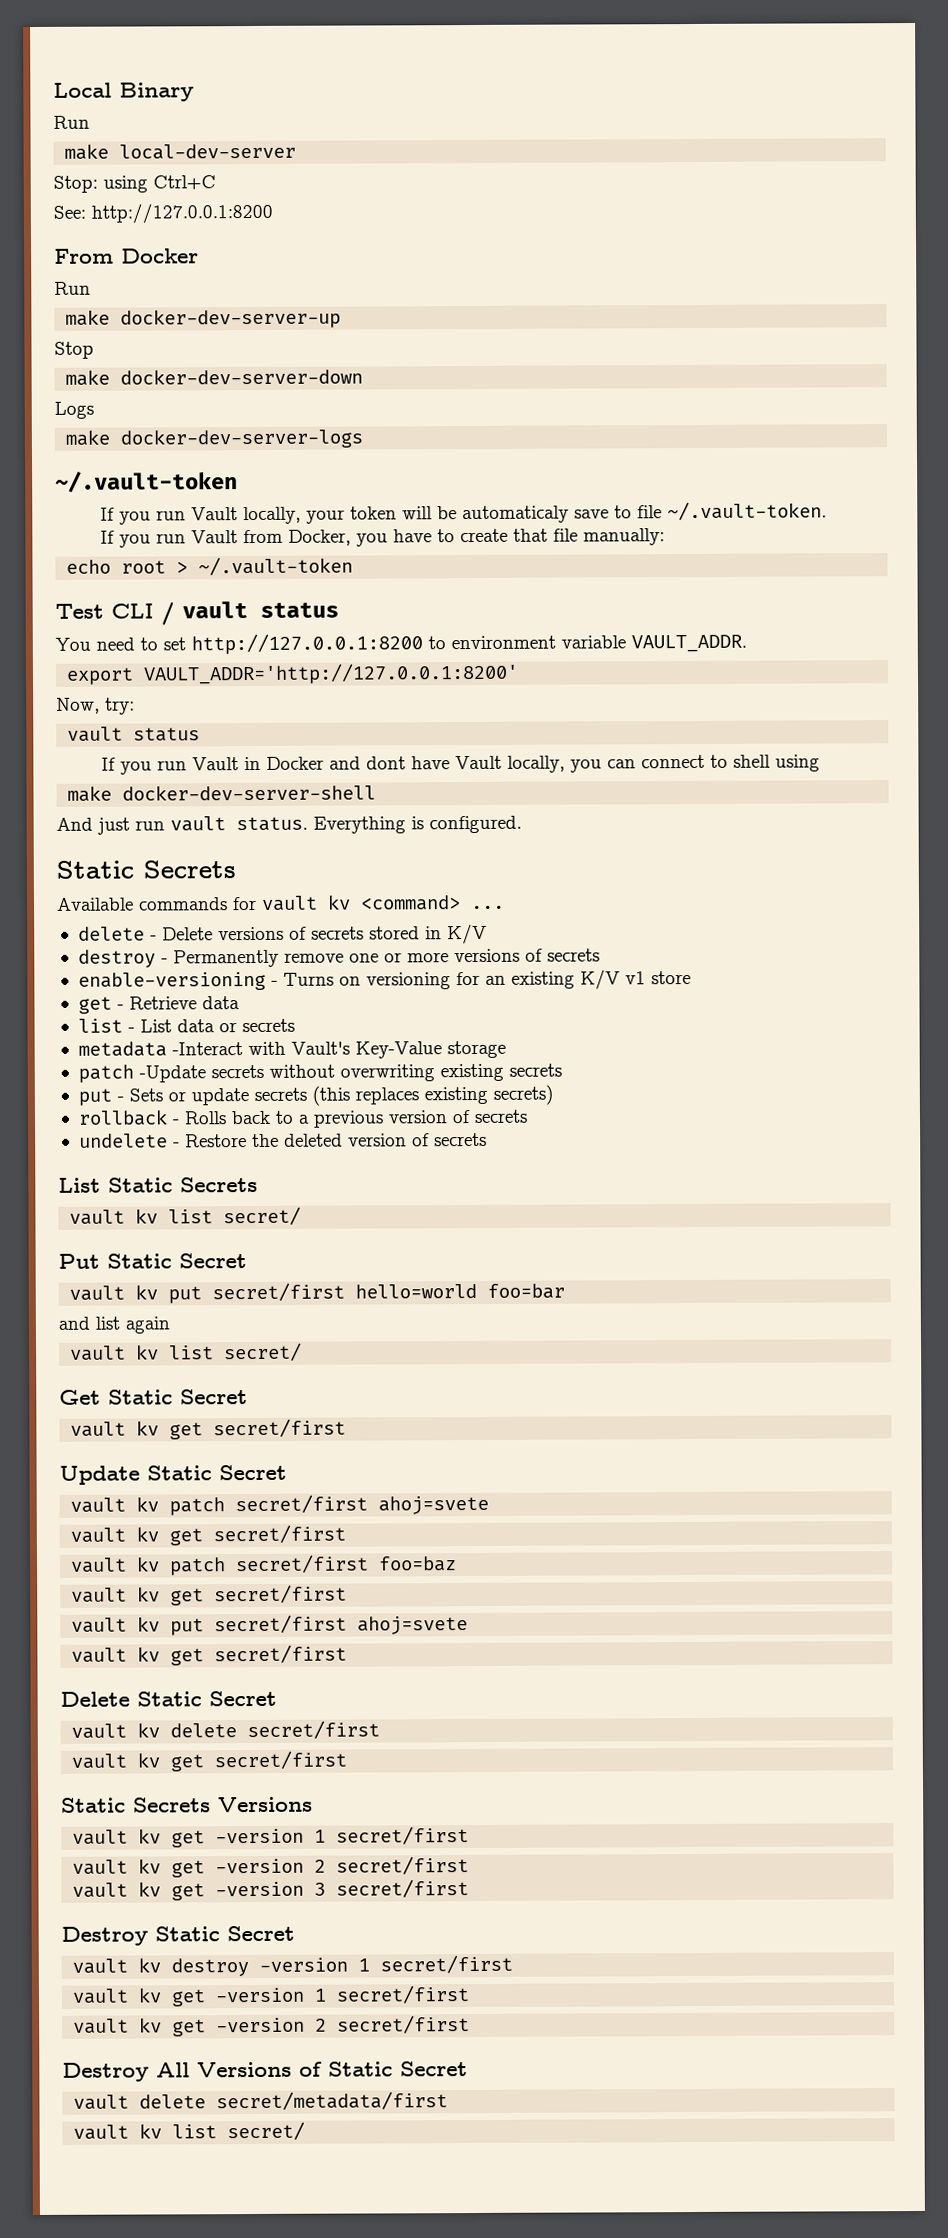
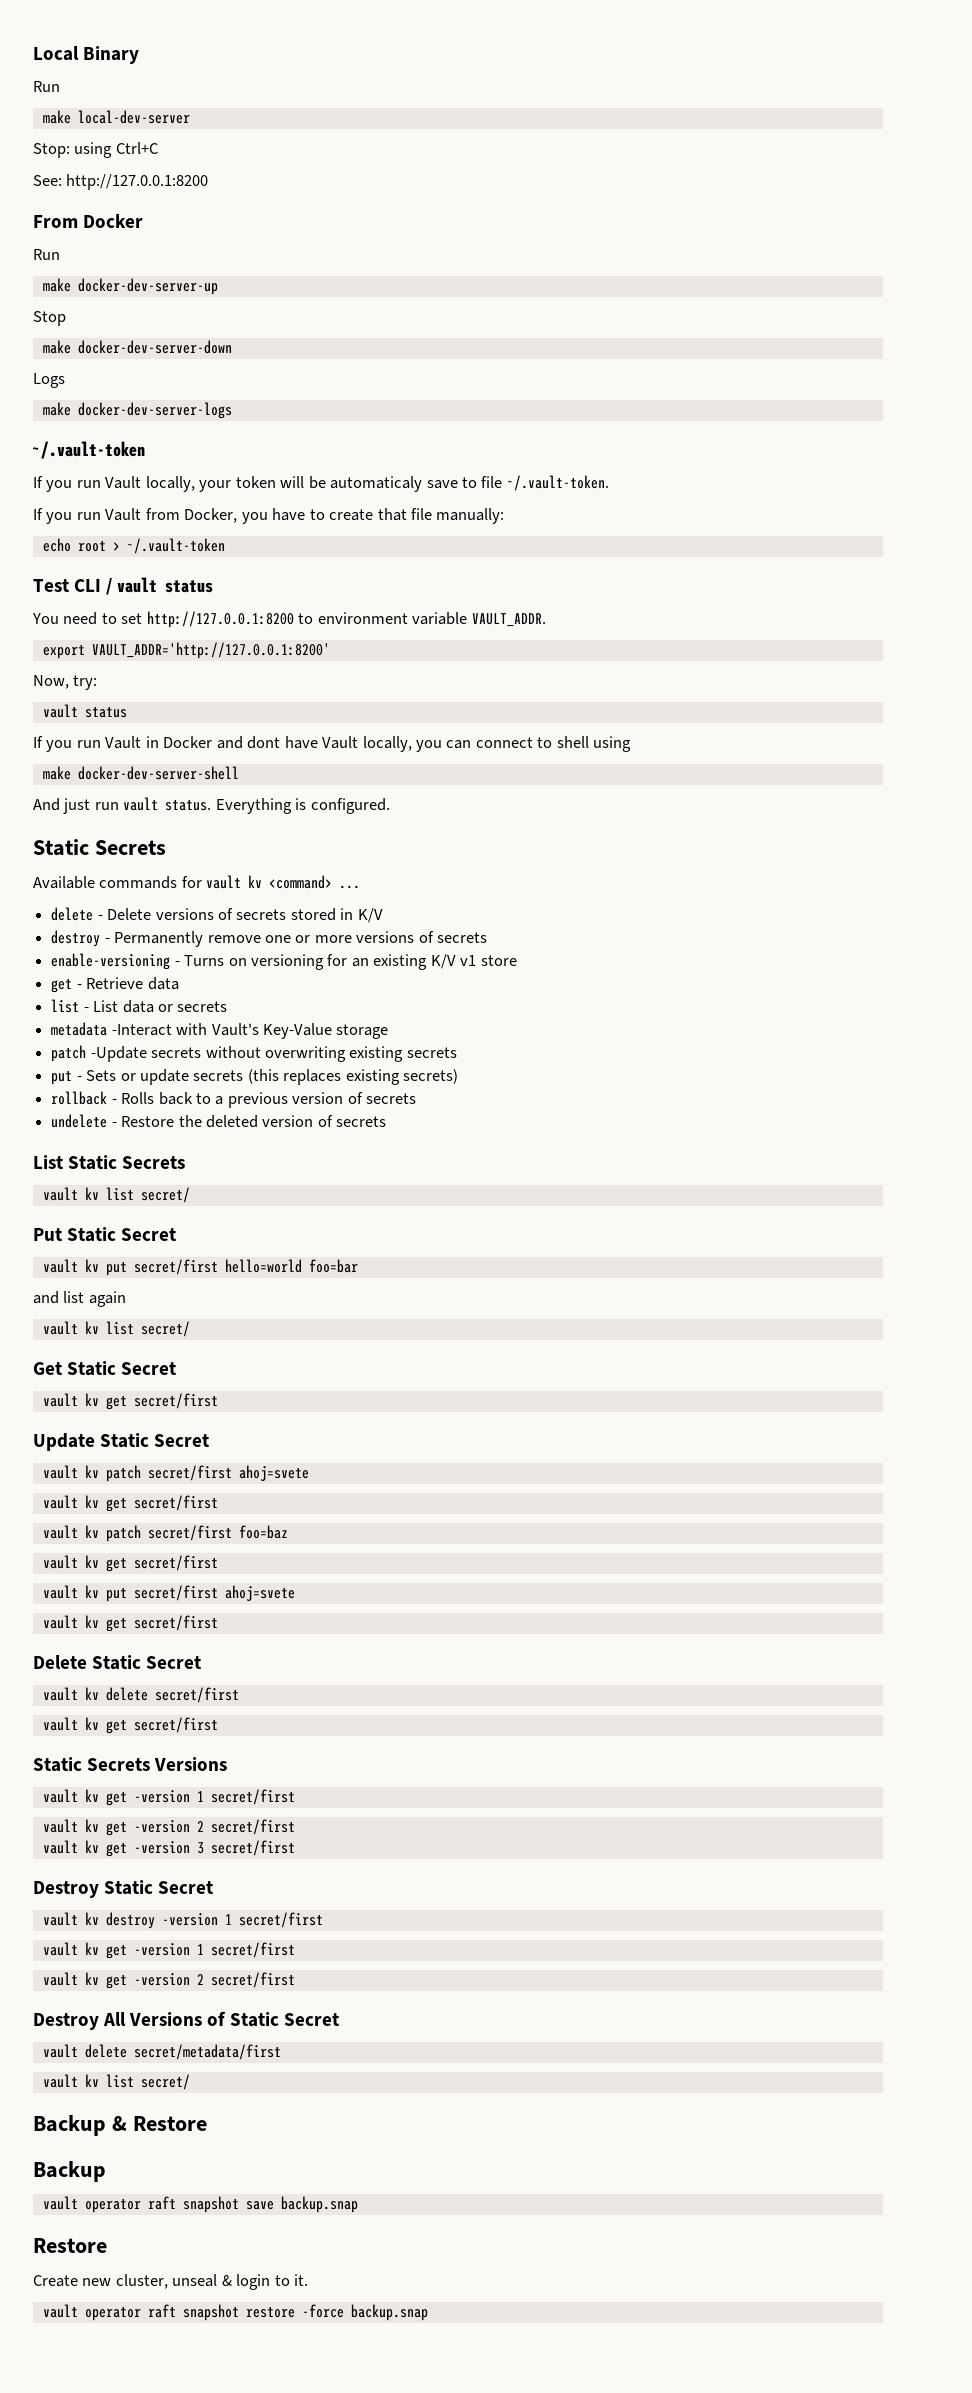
(306, 2131) none -> [33,2115,207,2136] [33,2161,106,2182] [42,2196,358,2213] [33,2238,107,2253] [33,2274,309,2290] [42,2304,428,2321] // Backup & Restore // Backup // vault operator raft snapshot save backup.snap // Restore // Create new cluster, unseal & login to it. // vault operator raft snapshot restore -force backup.snap

